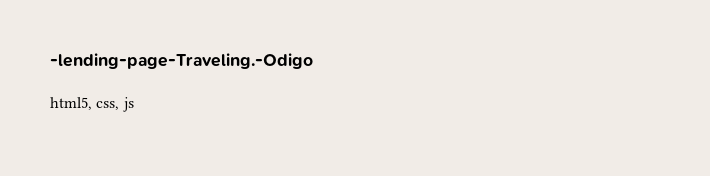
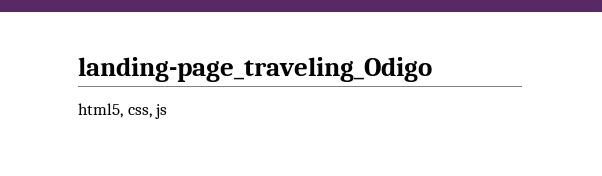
[50,53,313,69] -lending-page-Traveling.-Odigo -> [78,57,432,82] landing-page_traveling_Odigo

